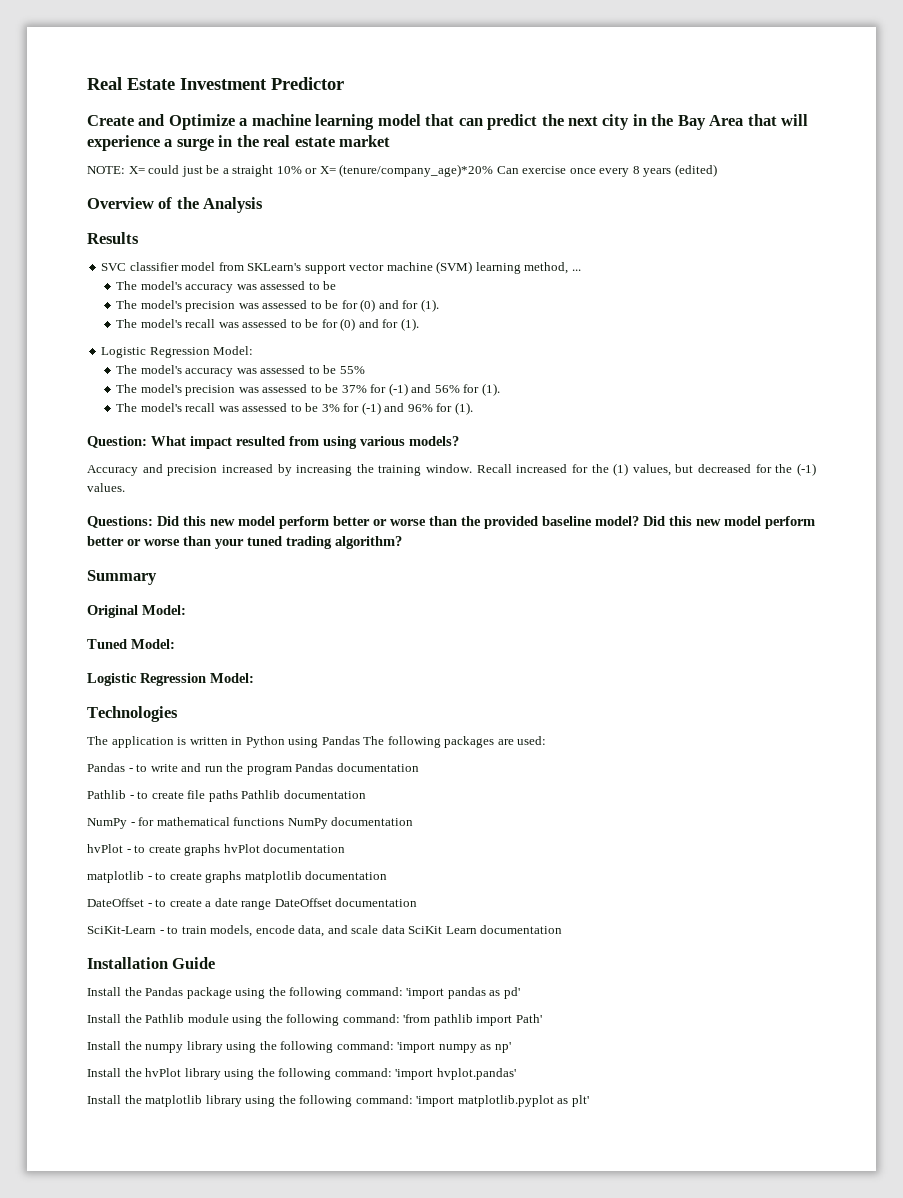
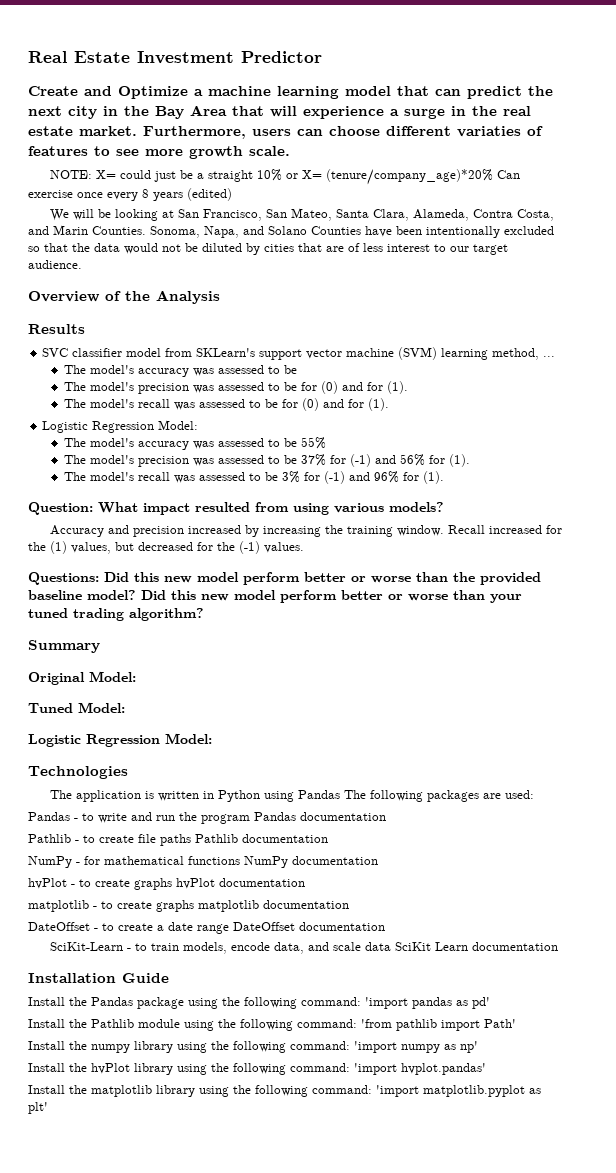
[339,135,391,147] market -> [79,126,543,139] [28,146,290,159] market. Furthermore, users can choose different variaties of features to see more growth scale.
(717, 170) none -> [50,208,555,221] [28,225,554,238] [28,243,508,255] [28,260,82,269] // We will be looking at San Francisco, San Mateo, Santa Clara, Alameda, Contra Costa, and Marin Counties. Sonoma, Napa, and Solano Counties have been intentionally excluded so that the data would not be diluted by cities that are of less interest to our target audience.

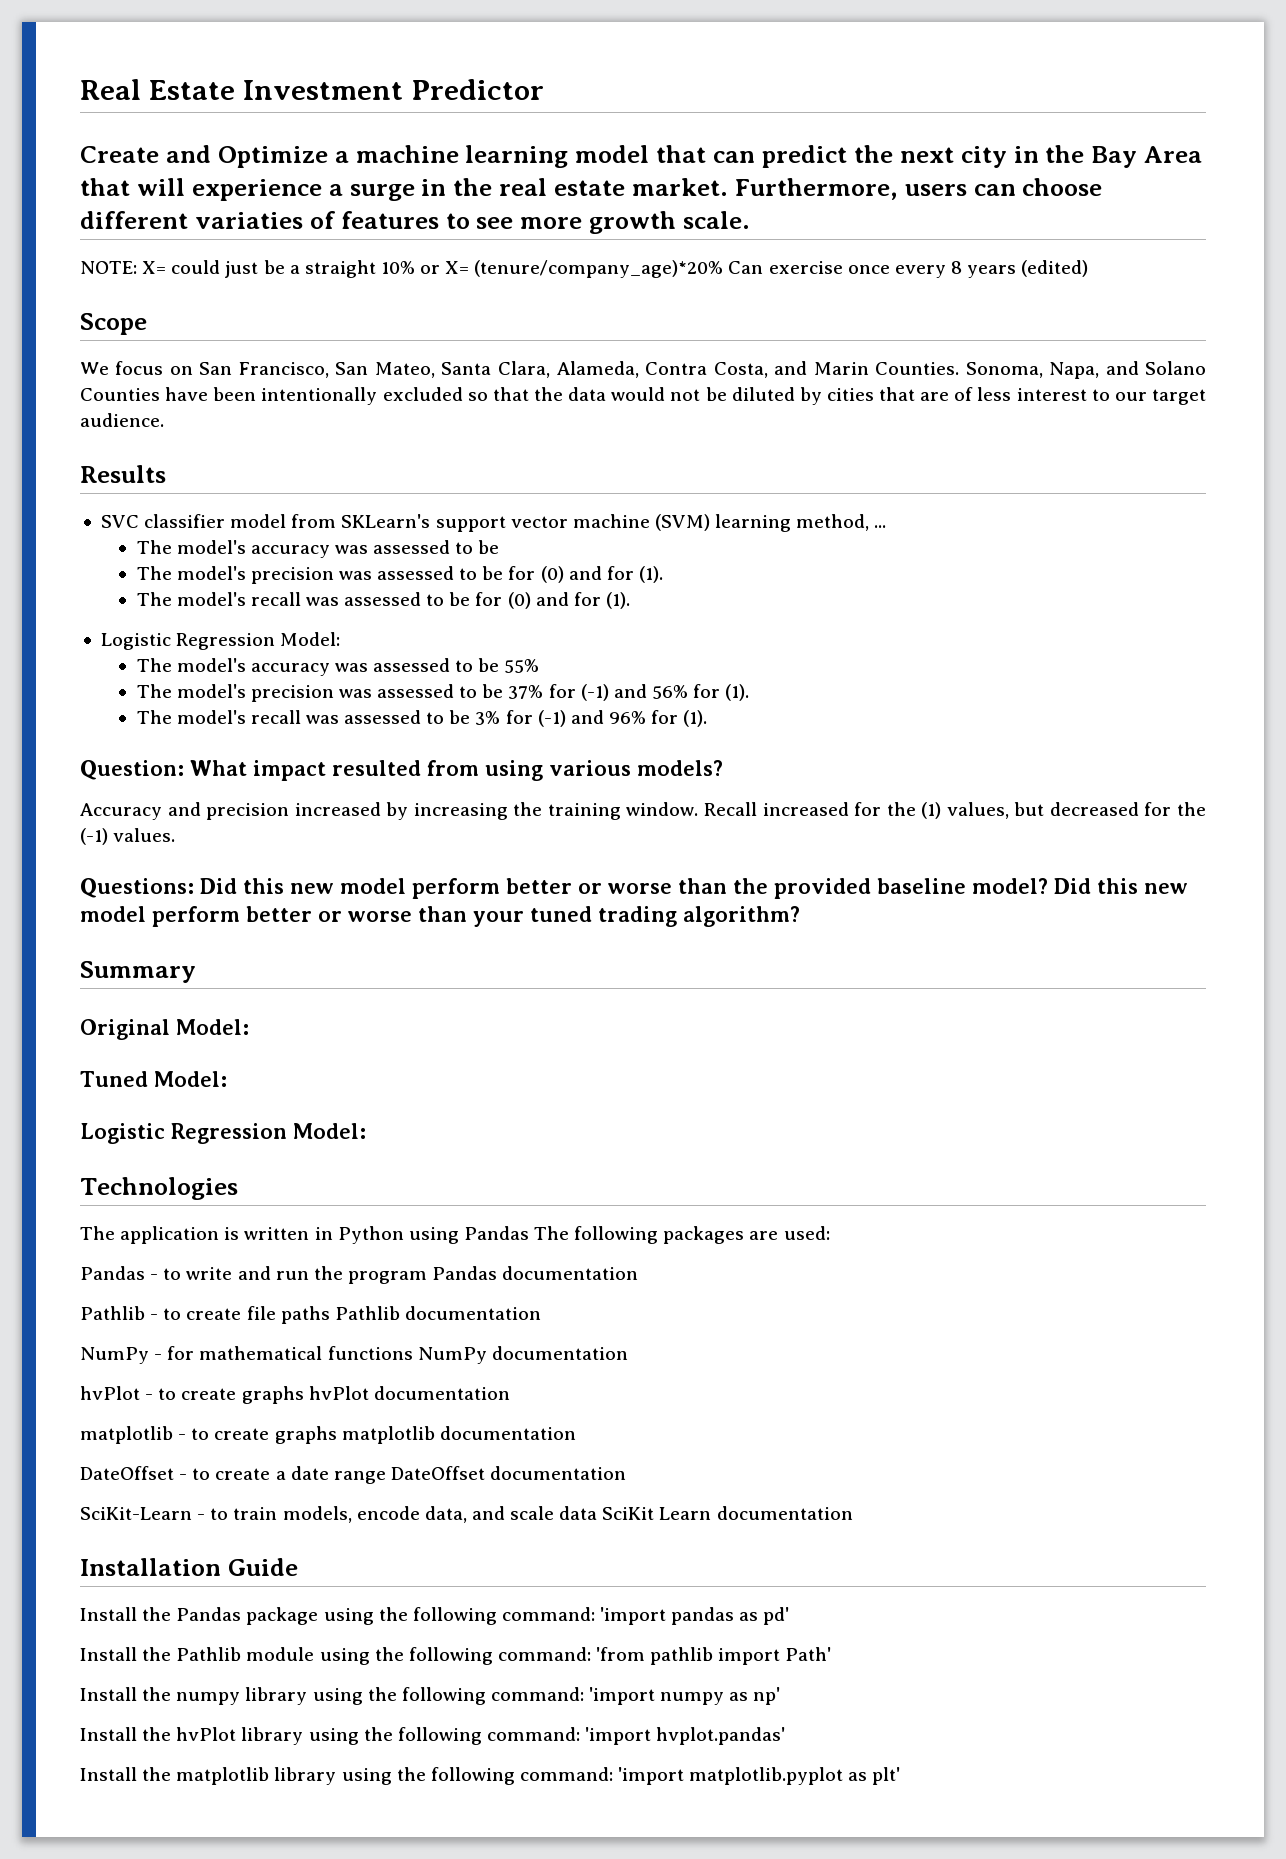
(232, 194) none -> [80,313,147,335] // Scope
[73,209,175,221] will be looking at -> [115,361,193,375] focus on
[28,290,220,304] // Overview of the Analysis -> (164, 420) none

